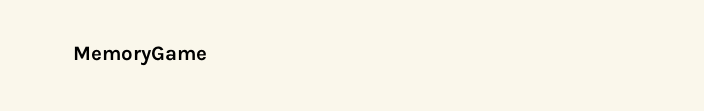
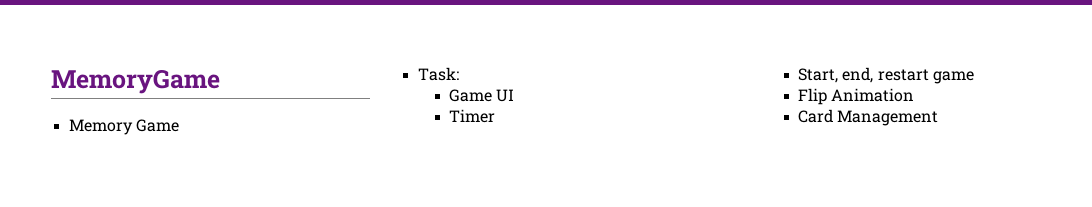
(207, 56) none -> [68,119,179,135] [417,67,459,81] [449,89,515,102] [449,109,496,123] [798,67,975,84] [798,88,915,105] [798,109,939,126] // Memory Game // Task: // Game UI // Timer // Start, end, restart game // Flip Animation // Card Management

